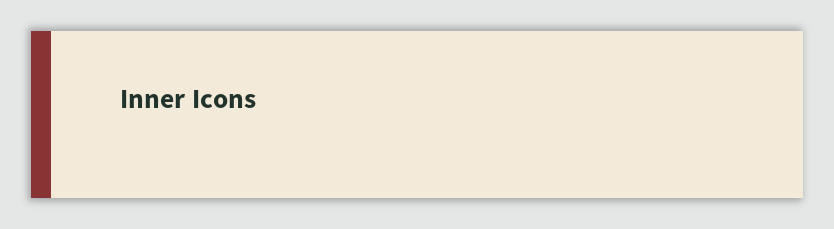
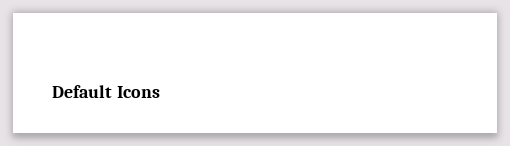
[120,90,185,108] Inner -> [52,85,112,98] Default

